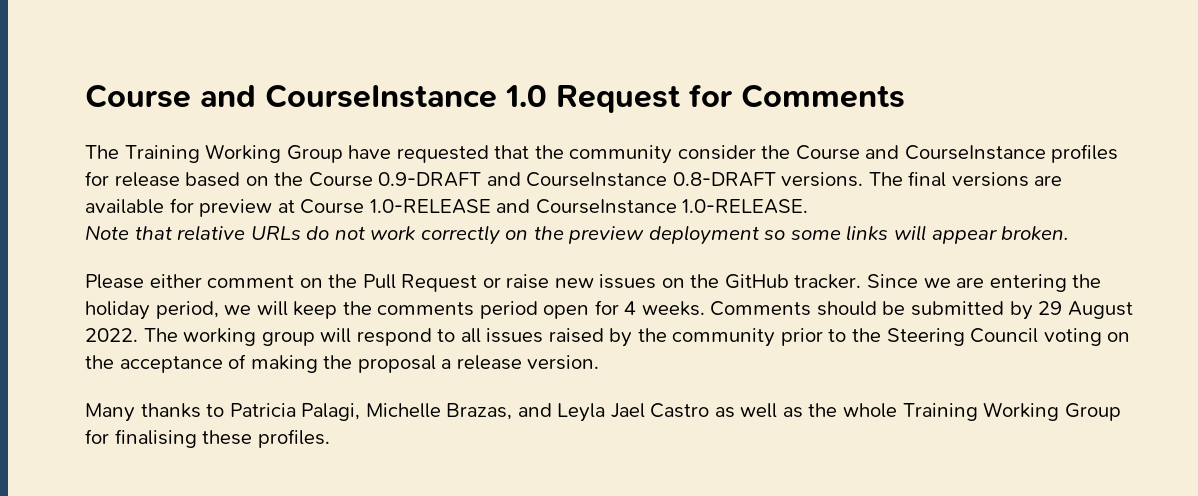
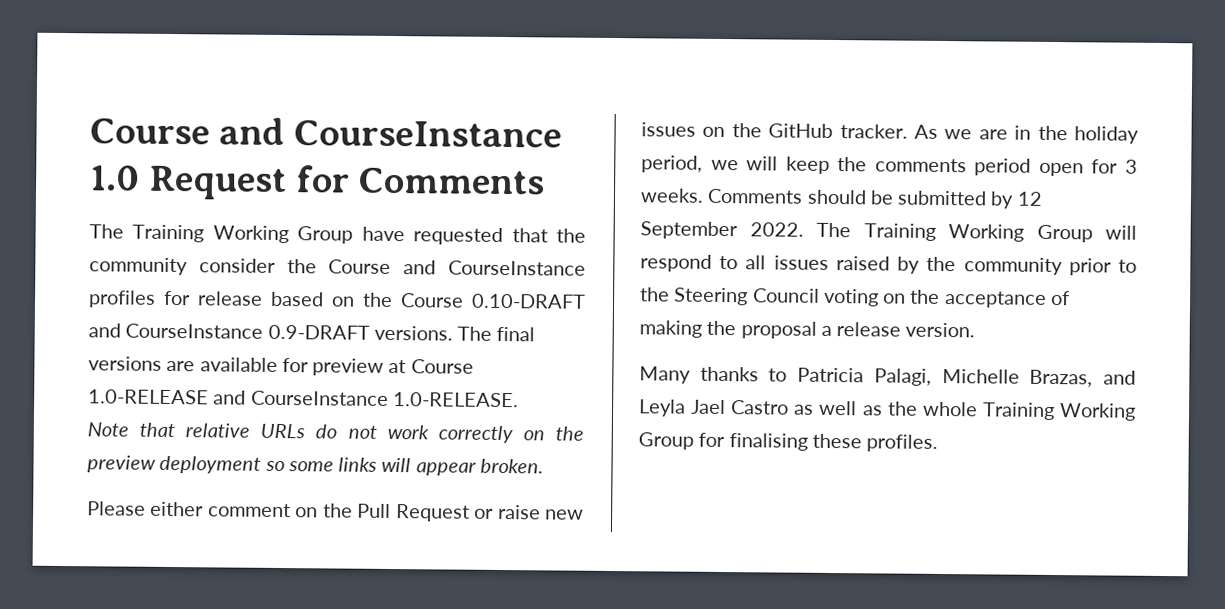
[378,172,776,187] 0.9-DRAFT and CourseInstance 0.8-DRAFT -> [471,293,586,309] [88,323,370,340] 0.10-DRAFT and CourseInstance 0.9-DRAFT
[867,274,919,288] Since -> [914,124,938,139] As
[989,274,1067,292] entering -> [1014,125,1032,140] in
[624,301,637,315] 4 -> [1125,159,1138,174] 3
[1038,301,1133,319] [85,328,315,346] 29 August 2022. The working group -> [1016,191,1043,206] [640,221,1093,243] 12 September 2022. The Training Working Group

